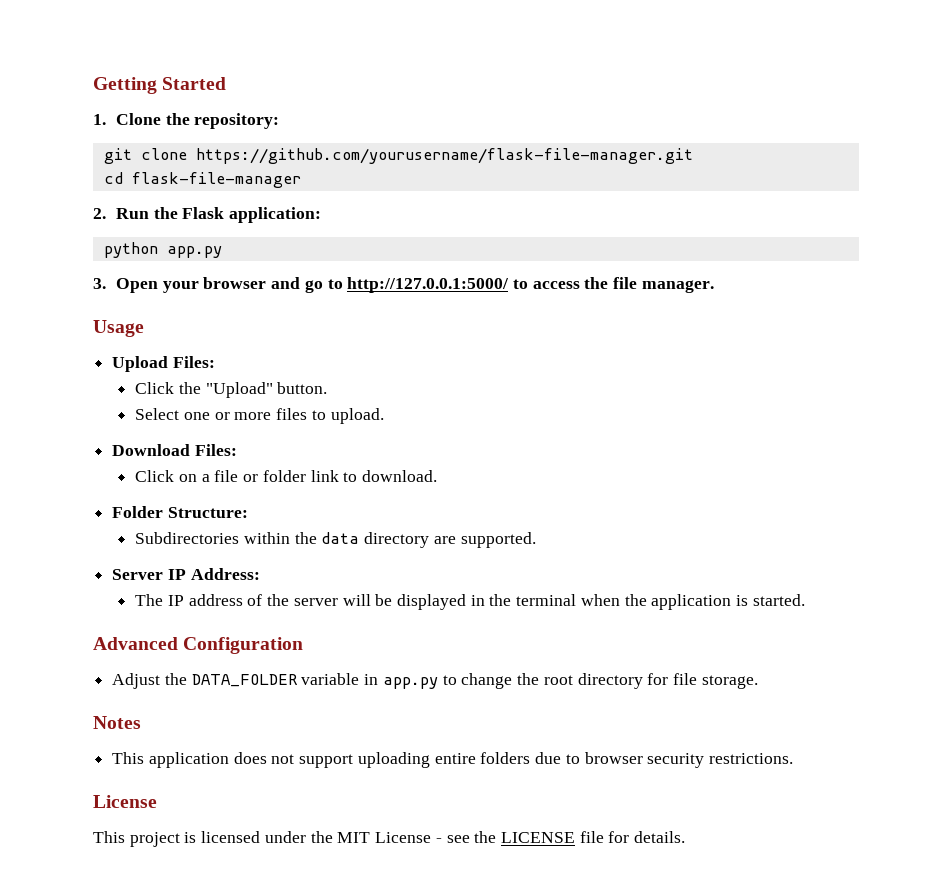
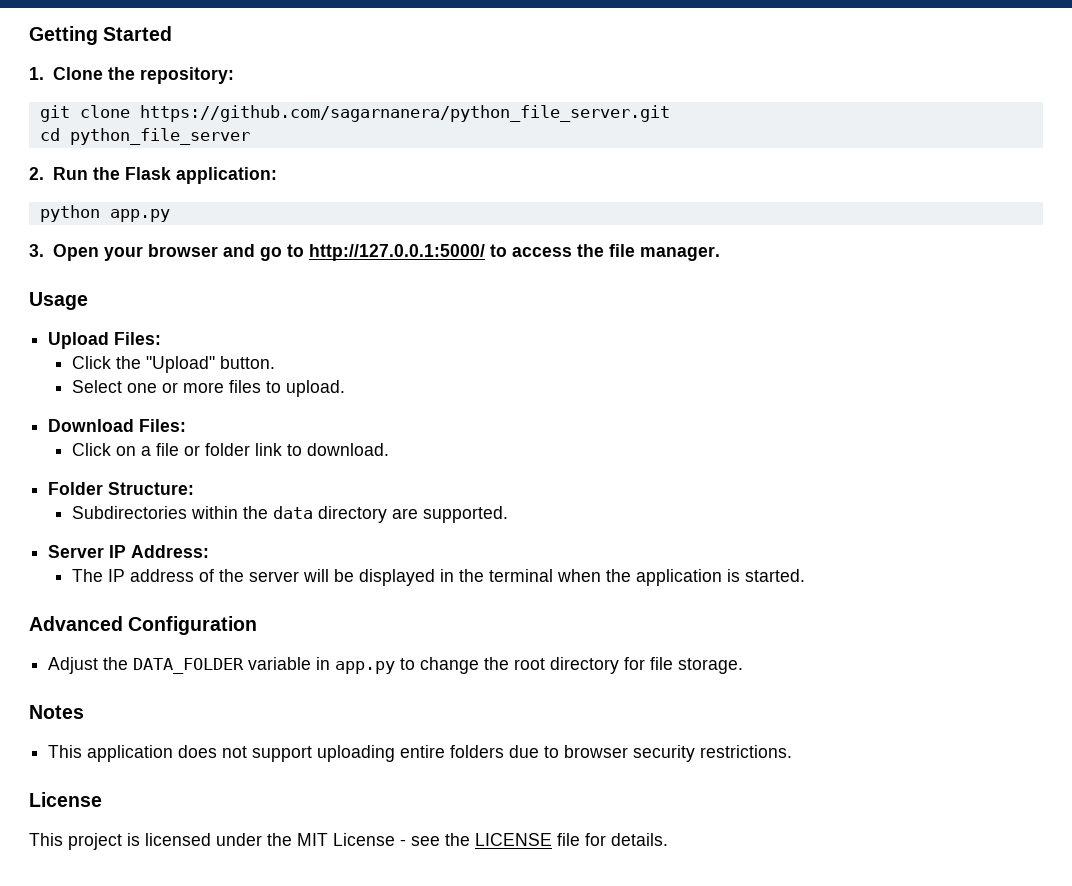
[195,148,693,164] https://github.com/yourusername/flask-file-manager.git -> [139,105,670,122] https://github.com/sagarnanera/python_file_server.git
[131,172,301,188] flask-file-manager -> [69,128,250,145] python_file_server

